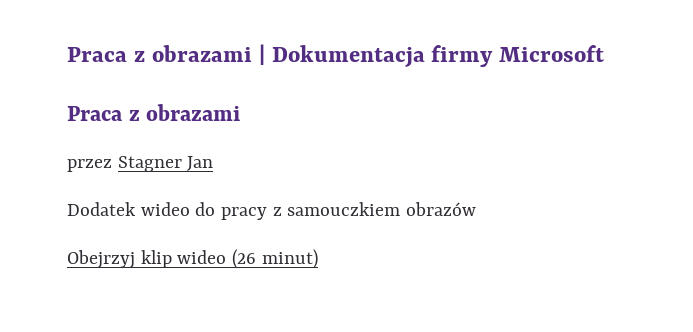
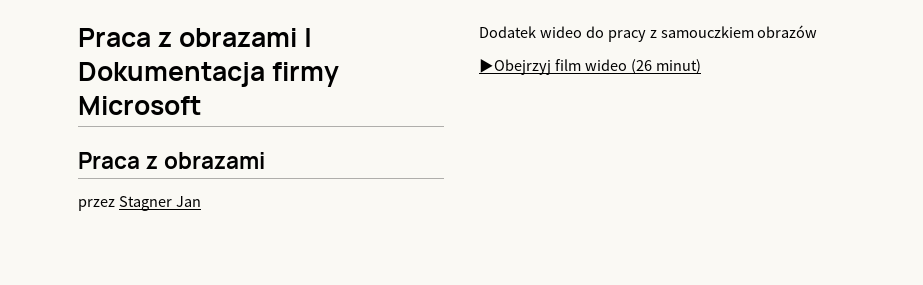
[67,250,172,269] Obejrzyj klip -> [479,59,581,75] ▶Obejrzyj film

